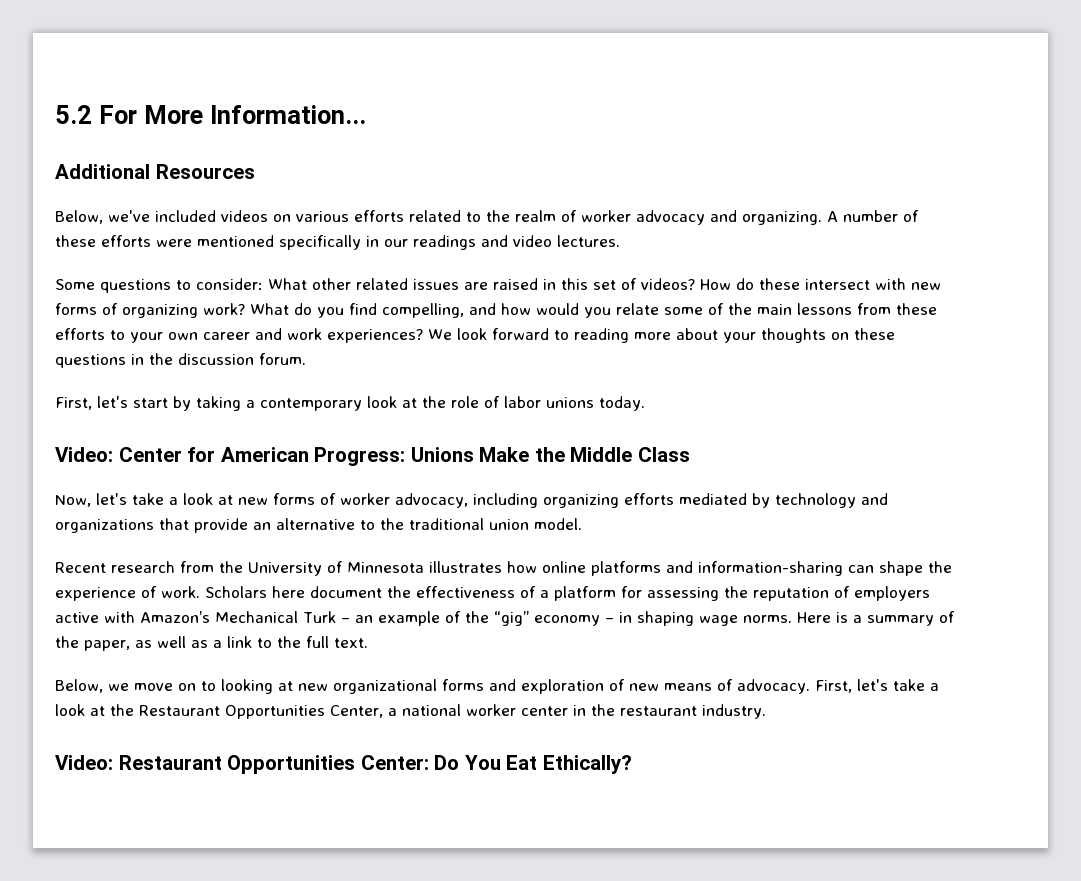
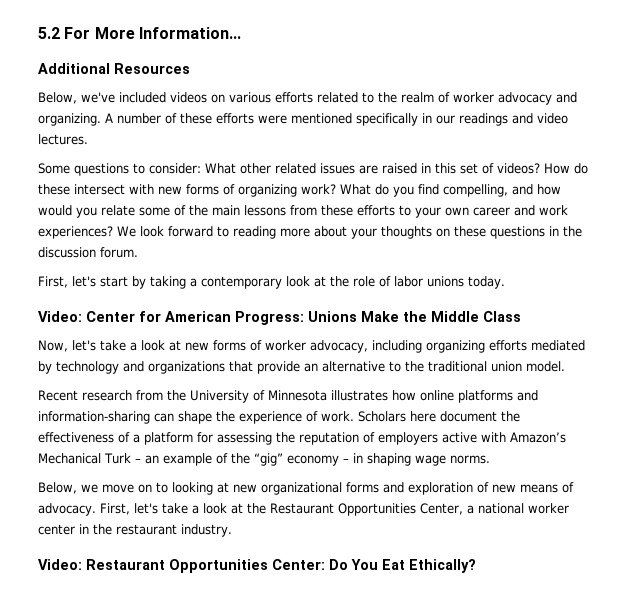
[796,611,955,626] [55,636,368,651] Here is a summary of the paper, as well as a link to the full text. -> (490, 459) none

